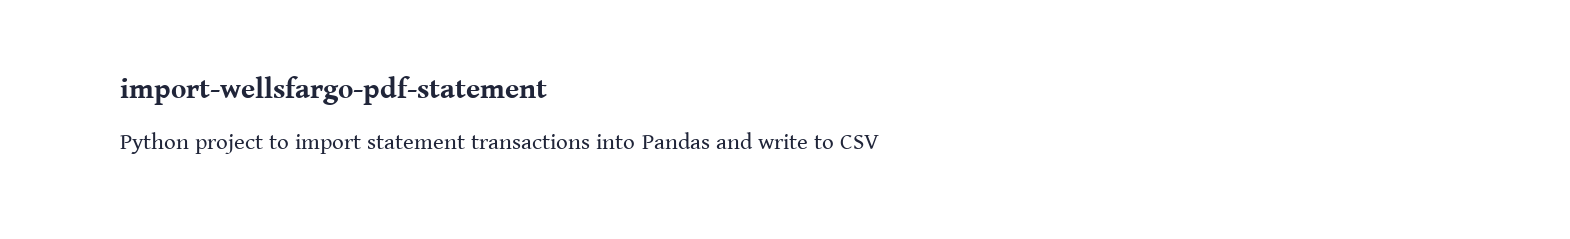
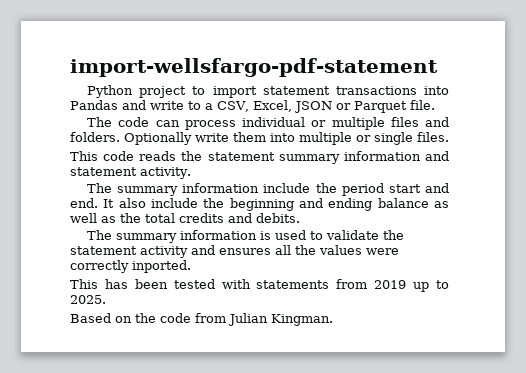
[839,135,879,149] CSV -> [205,100,435,113] [87,117,449,130] [70,132,449,145] [70,151,449,164] [70,167,191,179] [87,183,449,196] [70,198,449,211] [70,213,300,223] [87,230,405,243] [70,245,399,258] [70,260,191,273] [70,279,450,292] [70,295,106,304] [70,313,333,326] a CSV, Excel, JSON or Parquet file. // The code can process individual or multiple files and folders. Optionally write them into multiple or single files. // This code reads the statement summary information and statement activity. // The summary information include the period start and end. It also include the beginning and ending balance as well as the total credits and debits. // The summary information is used to validate the statement activity and ensures all the values were correctly inported. // This has been tested with statements from 2019 up to 2025. // Based on the code from Julian Kingman.

